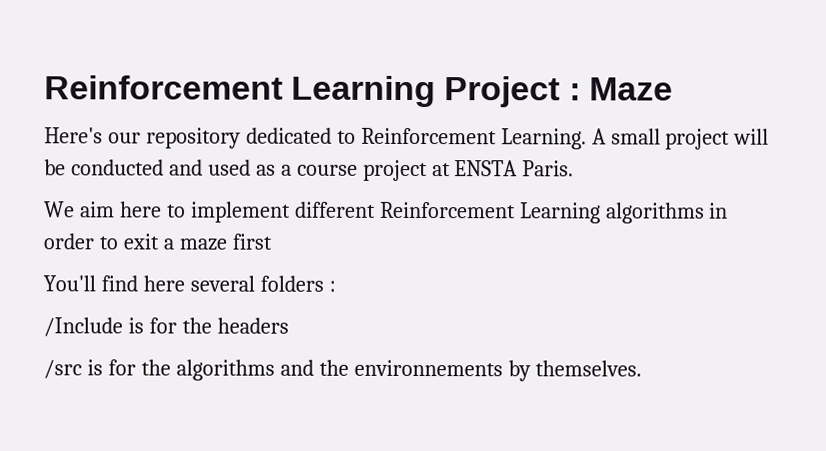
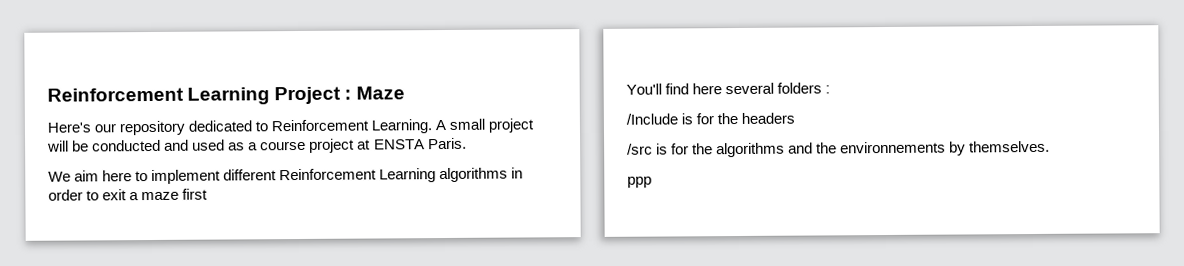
(643, 368) none -> [627,176,652,188] // ppp

